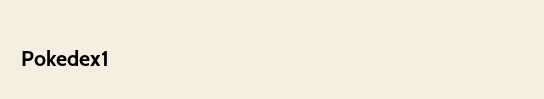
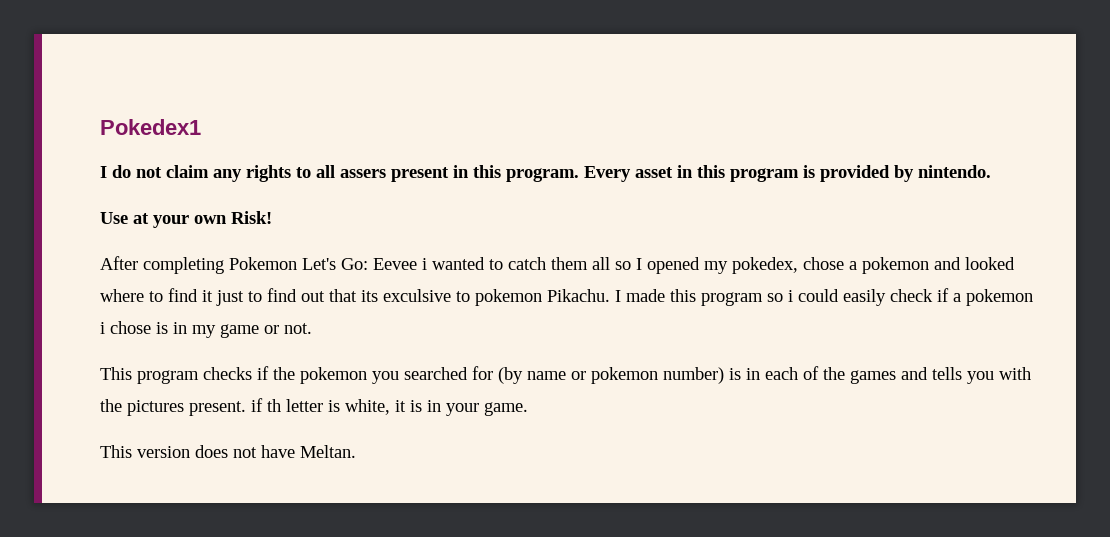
(109, 58) none -> [100,165,991,182] [100,211,272,228] [100,256,1015,274] [100,288,1033,306] [100,321,312,338] [100,366,1031,384] [100,398,528,416] [100,445,356,458] // I do not claim any rights to all assers present in this program. Every asset in this program is provided by nintendo. // Use at your own Risk! // After completing Pokemon Let's Go: Eevee i wanted to catch them all so I opened my pokedex, chose a pokemon and looked where to find it just to find out that its exculsive to pokemon Pikachu. I made this program so i could easily check if a pokemon i chose is in my game or not. // This program checks if the pokemon you searched for (by name or pokemon number) is in each of the games and tells you with the pictures present. if th letter is white, it is in your game. // This version does not have Meltan.

